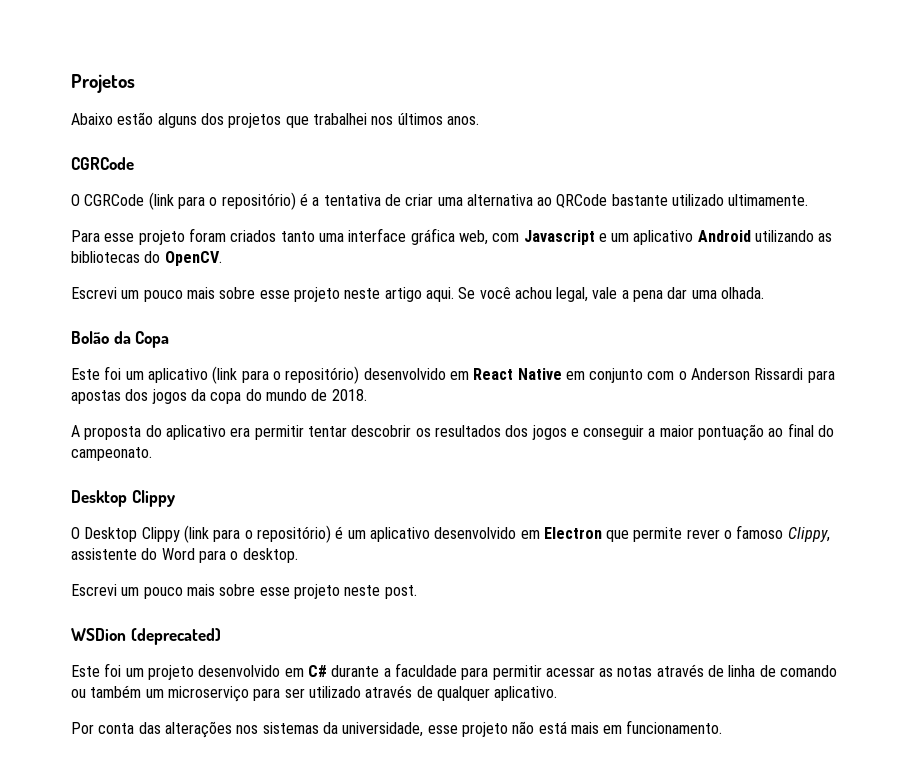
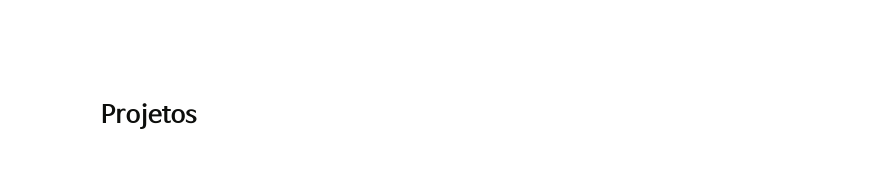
[71,112,479,128] [71,157,134,170] [71,192,809,210] [71,228,833,245] [71,251,222,266] [71,287,765,302] [71,331,170,348] [71,366,835,384] [71,389,367,404] [71,423,835,441] [71,447,152,461] [71,490,175,507] [71,525,830,543] [71,548,298,563] [71,584,417,599] [71,628,221,645] [71,663,838,680] [71,685,558,702] [71,720,723,738] // Abaixo estão alguns dos projetos que trabalhei nos últimos anos. // CGRCode // O CGRCode (link para o repositório) é a tentativa de criar uma alternativa ao QRCode bastante utilizado ultimamente. // Para esse projeto foram criados tanto uma interface gráfica web, com Javascript e um aplicativo Android utilizando as bibliotecas do OpenCV. // Escrevi um pouco mais sobre esse projeto neste artigo aqui. Se você achou legal, vale a pena dar uma olhada. // Bolão da Copa // Este foi um aplicativo (link para o repositório) desenvolvido em React Native em conjunto com o Anderson Rissardi para apostas dos jogos da copa do mundo de 2018. // A proposta do aplicativo era permitir tentar descobrir os resultados dos jogos e conseguir a maior pontuação ao final do campeonato. // Desktop Clippy // O Desktop Clippy (link para o repositório) é um aplicativo desenvolvido em Electron que permite rever o famoso Clippy, assistente do Word para o desktop. // Escrevi um pouco mais sobre esse projeto neste post. // WSDion (deprecated) // Este foi um projeto desenvolvido em C# durante a faculdade para permitir acessar as notas através de linha de comando ou também um microserviço para ser utilizado através de qualquer aplicativo. // Por conta das alterações nos sistemas da universidade, esse projeto não está mais em funcionamento. -> (197, 116) none

